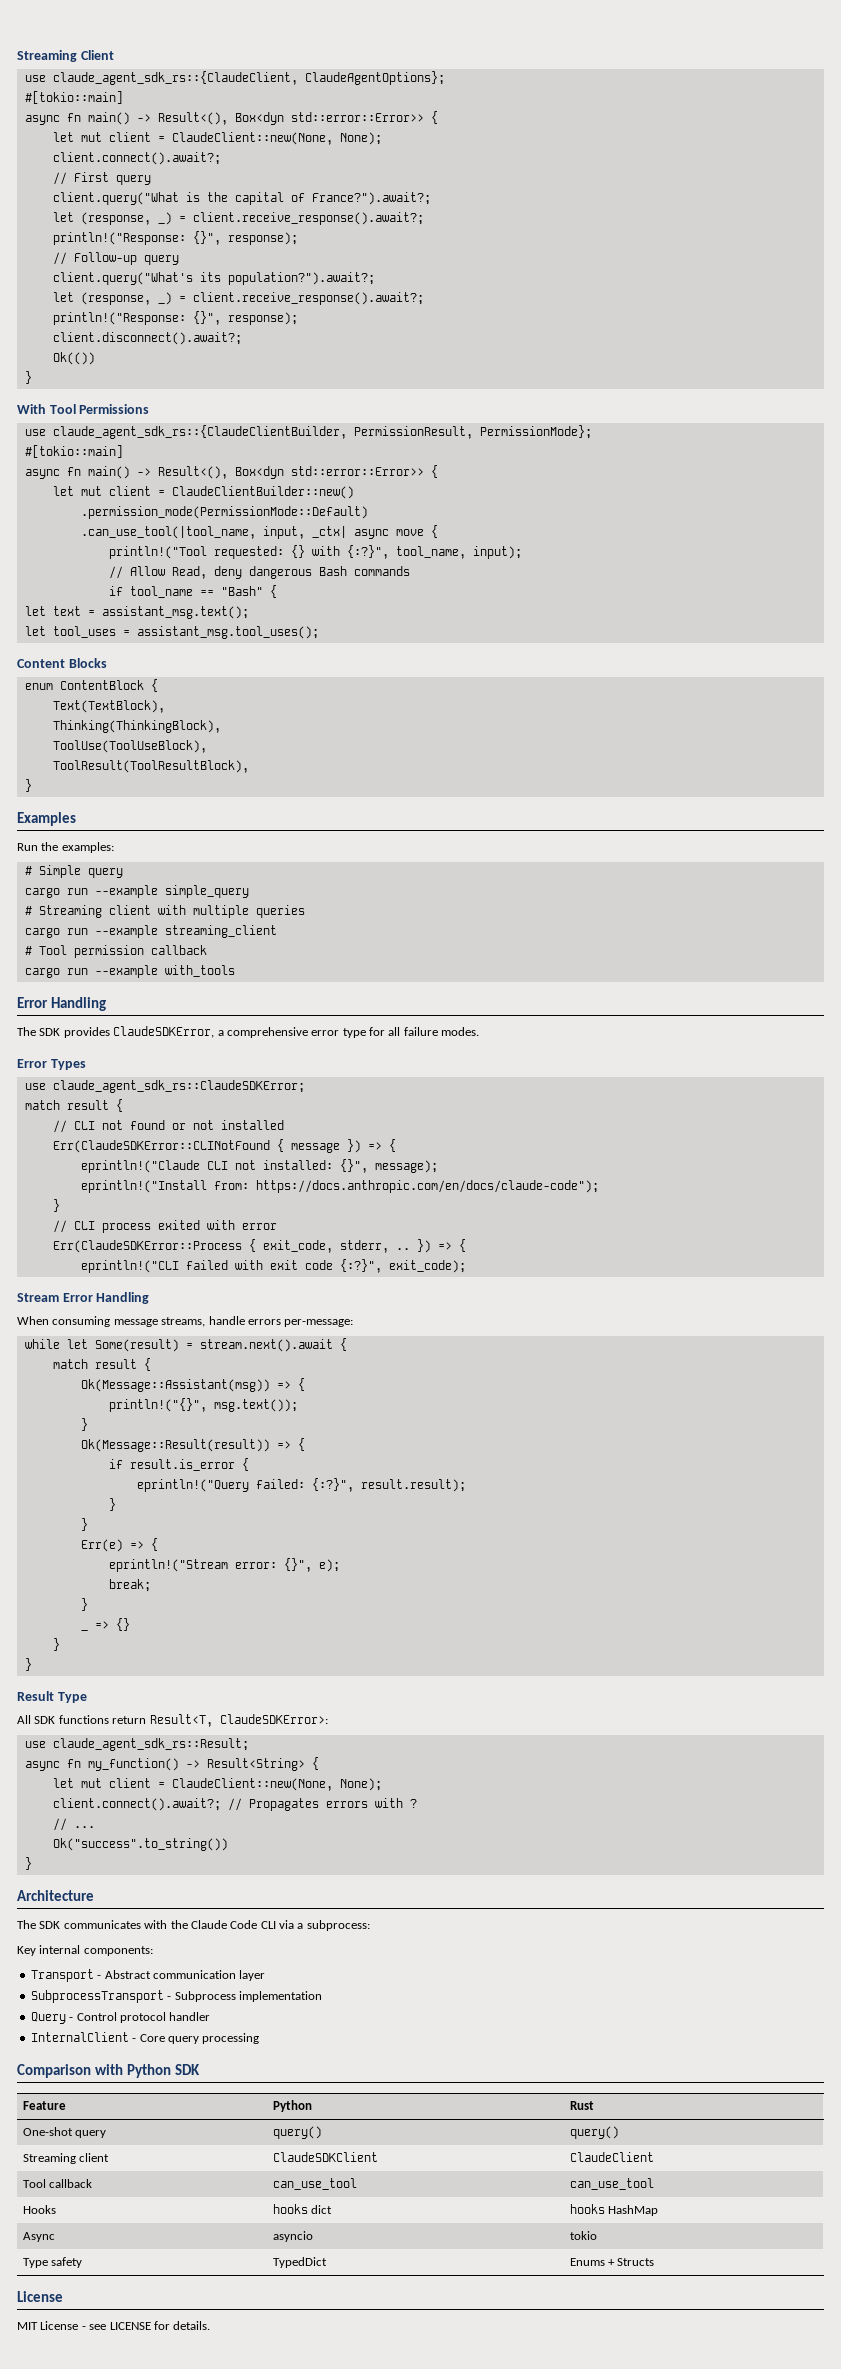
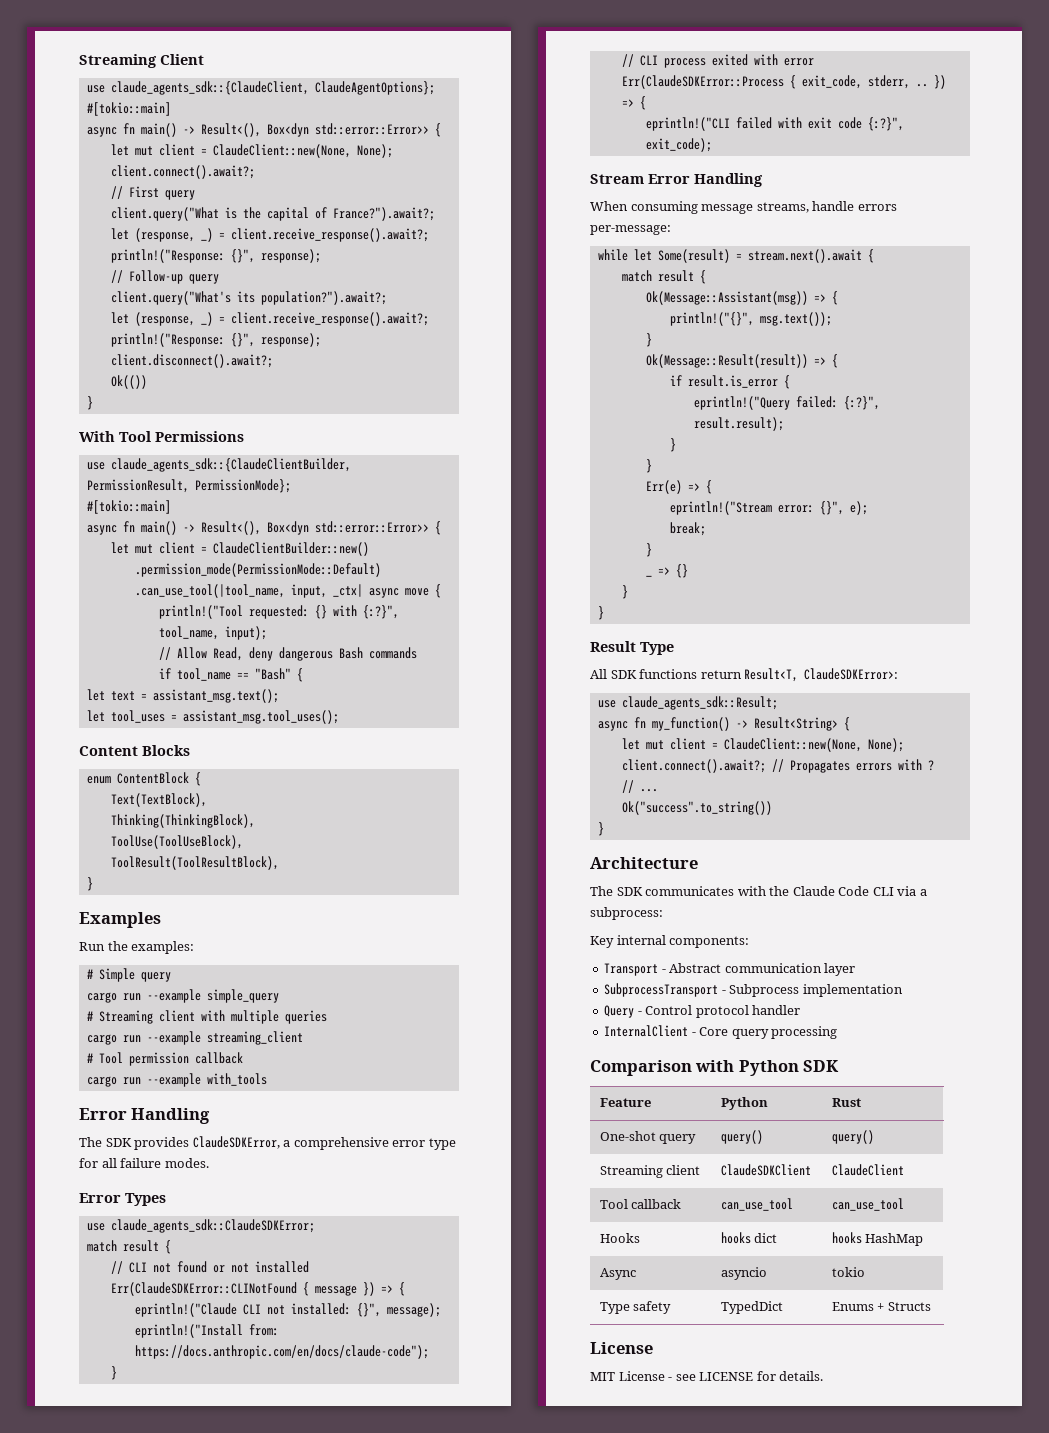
[52,71,298,85] claude_agent_sdk_rs::{ClaudeClient, -> [110,81,309,95] claude_agents_sdk::{ClaudeClient,
[52,425,347,439] claude_agent_sdk_rs::{ClaudeClientBuilder, -> [110,458,351,472] claude_agents_sdk::{ClaudeClientBuilder,
[52,1080,305,1093] claude_agent_sdk_rs::ClaudeSDKError; -> [110,1219,315,1233] claude_agents_sdk::ClaudeSDKError;
[52,1738,249,1751] claude_agent_sdk_rs::Result; -> [621,696,778,710] claude_agents_sdk::Result;

